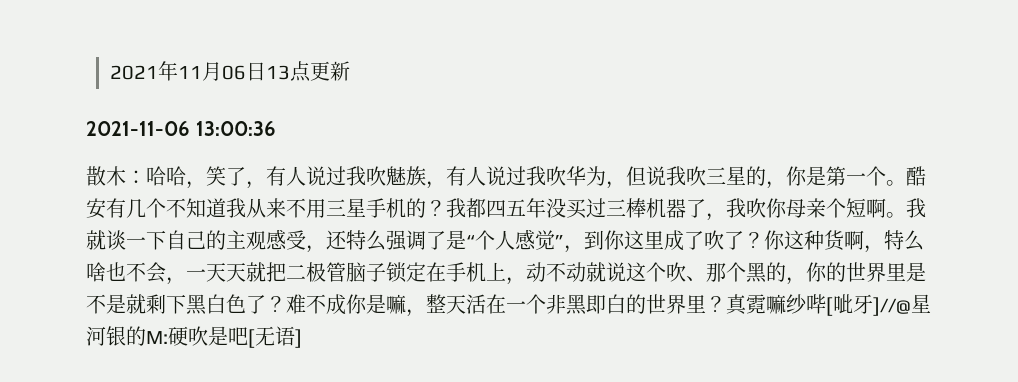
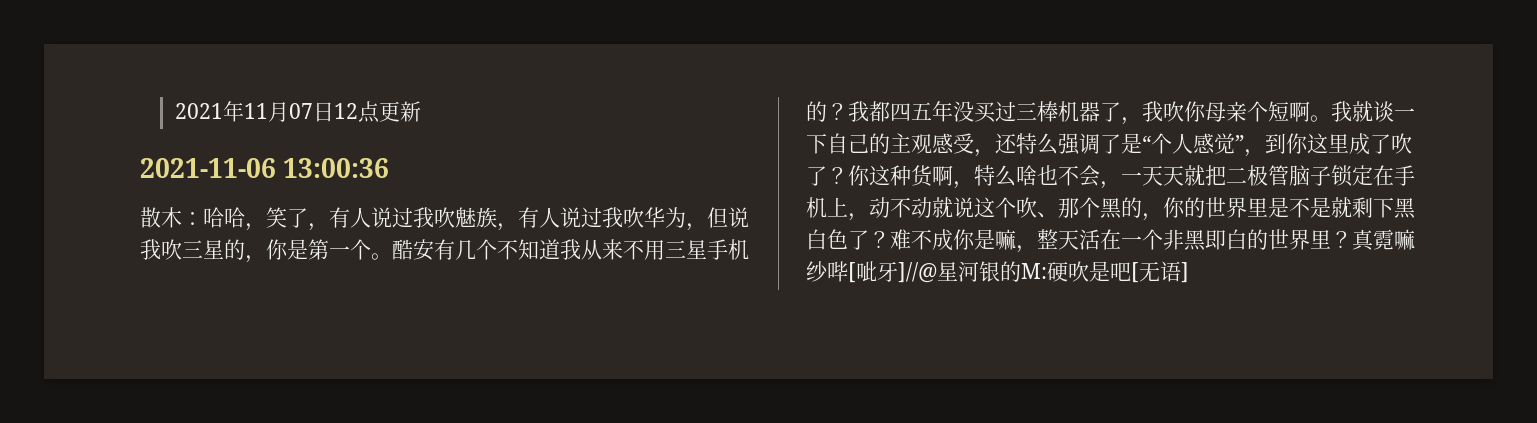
[222,62,291,81] 06日13 -> [288,102,358,122] 07日12

